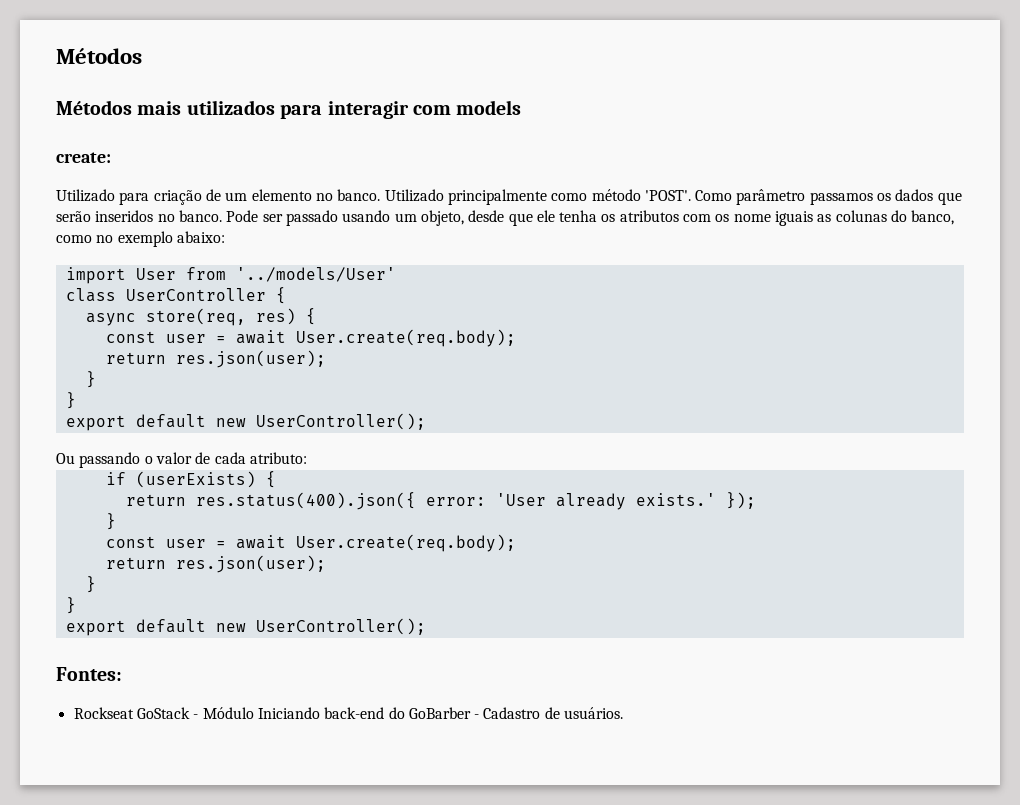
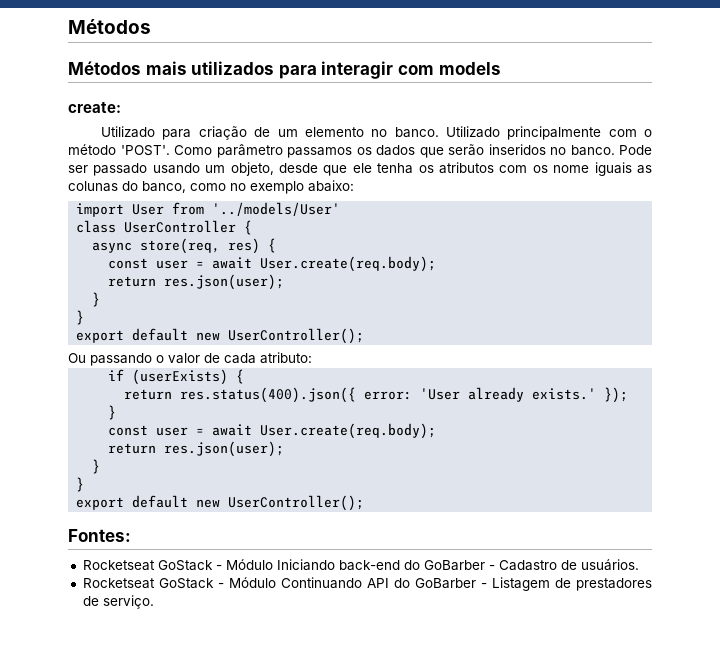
[551,193,588,201] como -> [608,129,652,137] com o
[73,707,134,719] Rockseat -> [82,560,155,571] Rocketseat
(624, 713) none -> [82,577,652,591] [82,595,154,609] // Rocketseat GoStack - Módulo Continuando API do GoBarber - Listagem de prestadores de serviço.

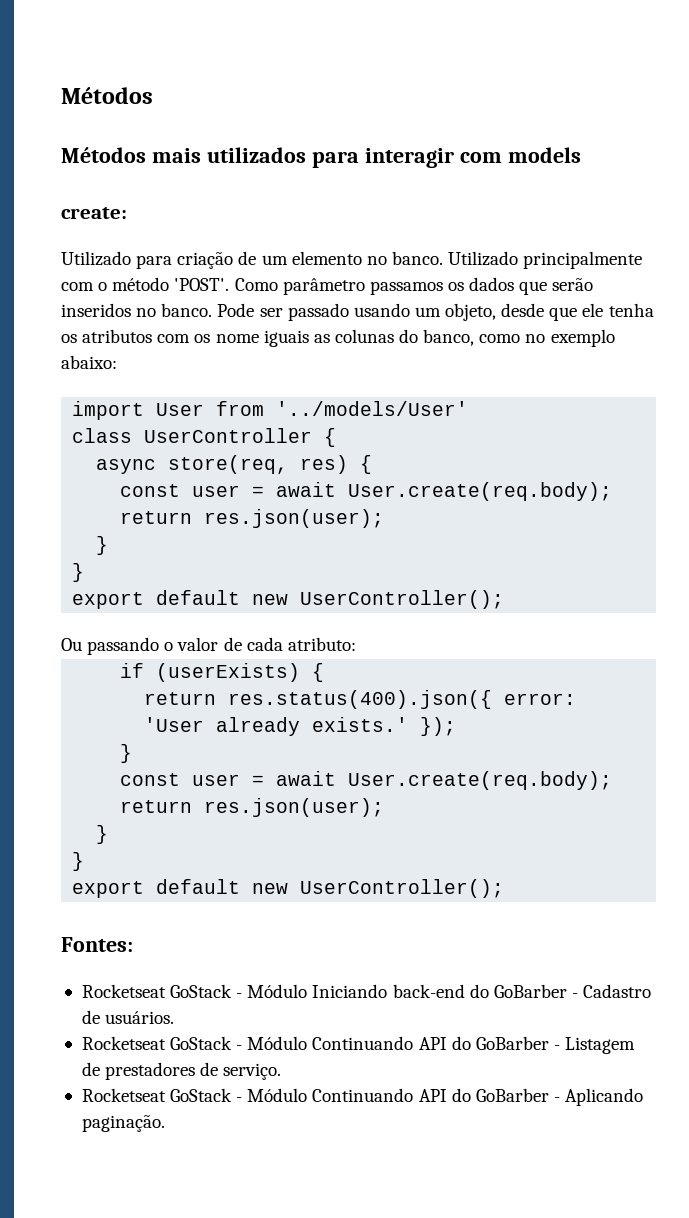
(154, 602) none -> [81,1088,644,1106] [81,1115,165,1132] // Rocketseat GoStack - Módulo Continuando API do GoBarber - Aplicando paginação.

